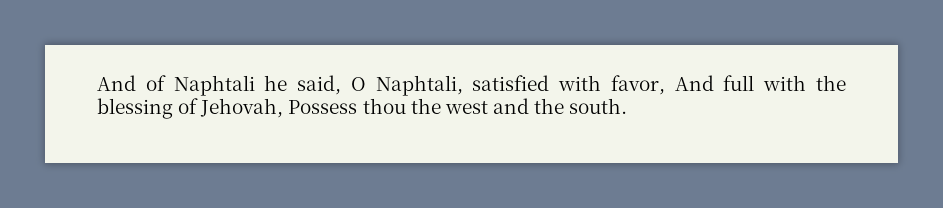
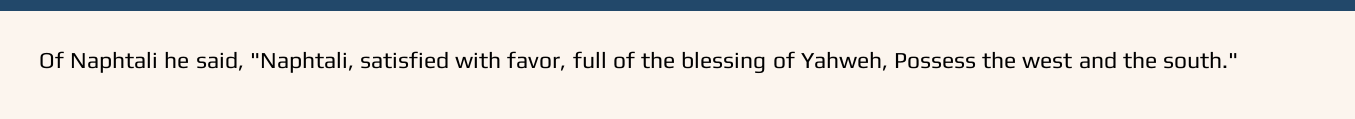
[97,75,166,91] And of -> [39,51,64,69] Of
[350,75,463,96] O Naphtali, -> [249,51,354,73] "Naphtali,
[674,75,846,91] [97,98,406,119] And full with the blessing of Jehovah, Possess thou -> [572,51,976,74] full of the blessing of Yahweh, Possess
[569,98,628,114] south. -> [1162,51,1238,69] south."

